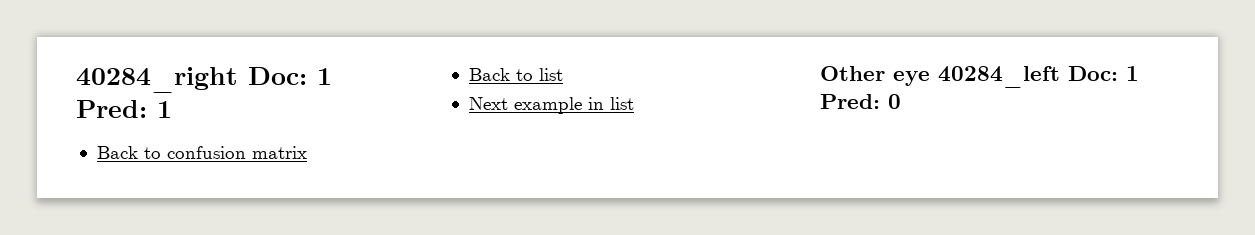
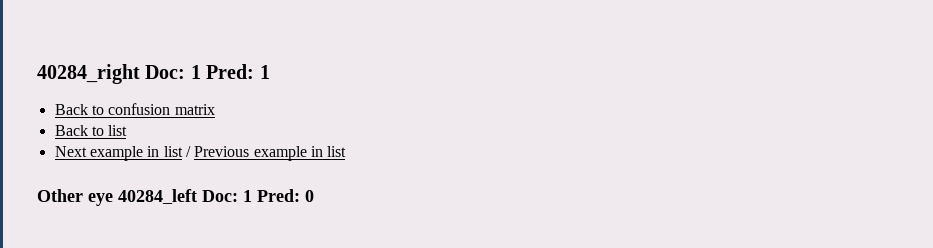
(634, 103) none -> [185,146,347,161] / Previous example in list

